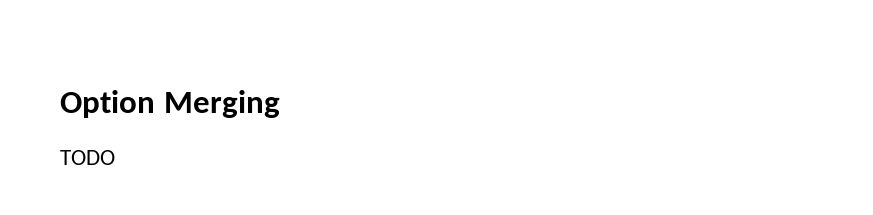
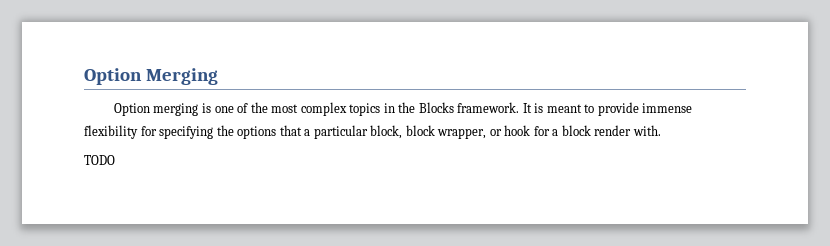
(280, 104) none -> [113,102,693,116] [84,125,661,139] // Option merging is one of the most complex topics in the Blocks framework. It is meant to provide immense flexibility for specifying the options that a particular block, block wrapper, or hook for a block render with.

